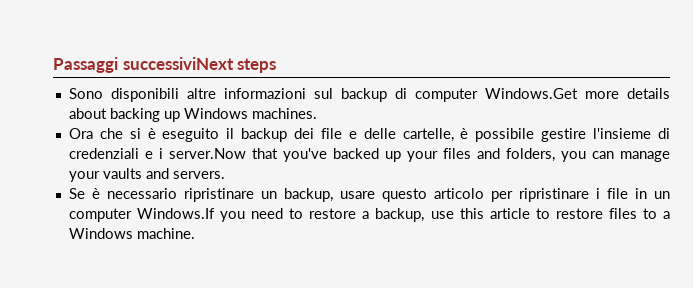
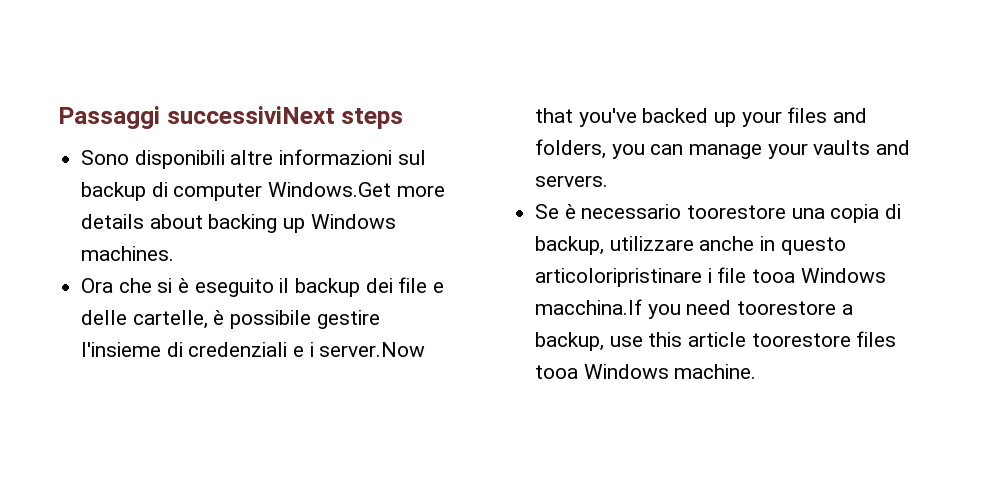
[183,188,670,202] [68,208,357,222] ripristinare un backup, usare questo articolo per ripristinare i file in un computer Windows.If you need to restore -> [687,204,902,223] [535,236,846,255] [535,267,886,287] [535,299,837,319] toorestore una copia di backup, utilizzare anche in questo articoloripristinare i file tooa Windows macchina.If you need toorestore
[535,208,671,219] to restore files to a -> [751,331,897,347] [535,365,579,379] toorestore files tooa

